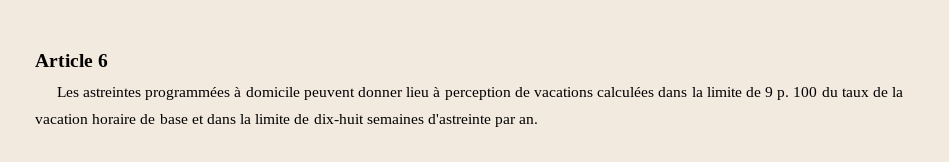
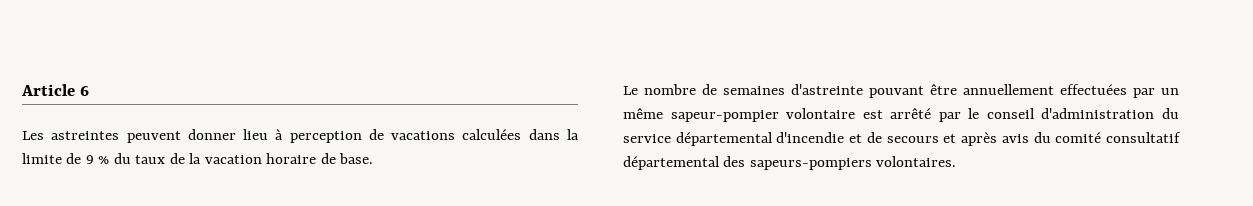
[145,87,300,100] programmées à domicile -> (120, 135) none
[777,87,818,100] p. 100 -> [98,156,110,164] %
[159,114,539,127] base et dans la limite de dix-huit semaines d'astreinte par an. -> [339,153,374,164] [623,84,1179,98] [623,108,1179,122] [623,132,1181,146] [623,156,957,170] base. // Le nombre de semaines d'astreinte pouvant être annuellement effectuées par un même sapeur-pompier volontaire est arrêté par le conseil d'administration du service départemental d'incendie et de secours et après avis du comité consultatif départemental des sapeurs-pompiers volontaires.

